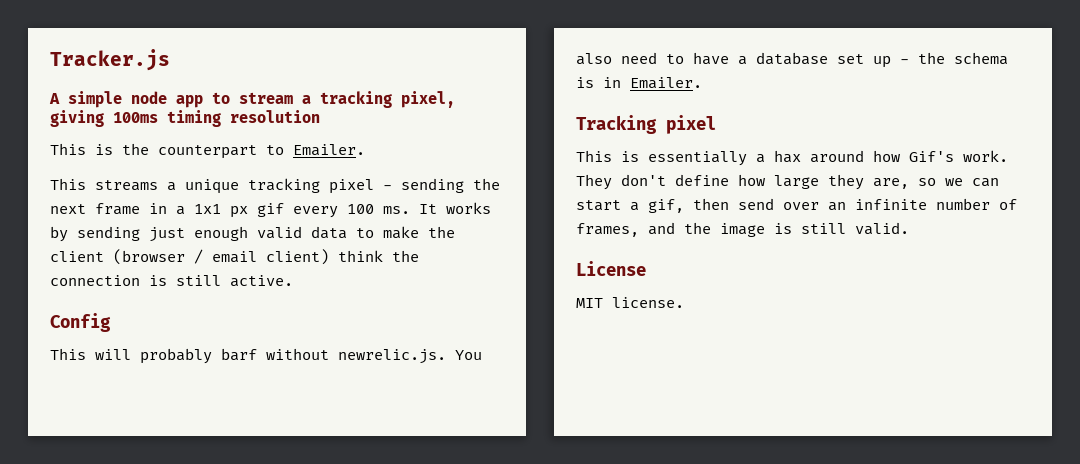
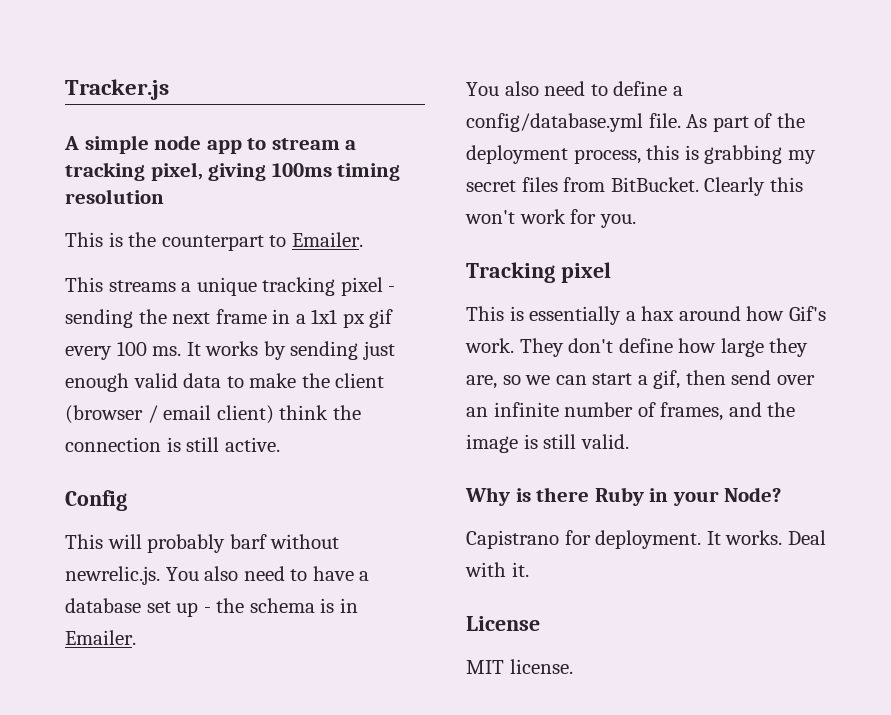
(702, 83) none -> [466,81,683,96] [466,113,805,132] [466,145,816,164] [466,177,803,196] [465,209,636,228] // You also need to define a config/database.yml file. As part of the deployment process, this is grabbing my secret files from BitBucket. Clearly this won't work for you.
(909, 228) none -> [465,487,782,506] [466,530,826,549] [465,562,529,577] // Why is there Ruby in your Node? // Capistrano for deployment. It works. Deal with it.

